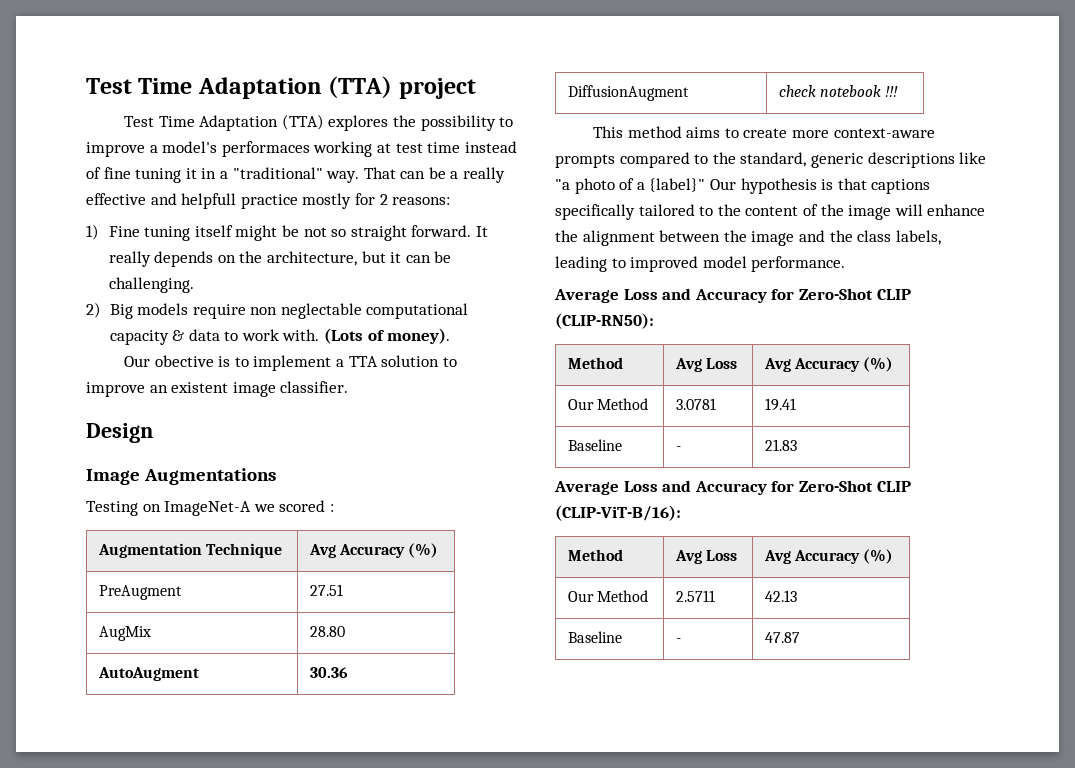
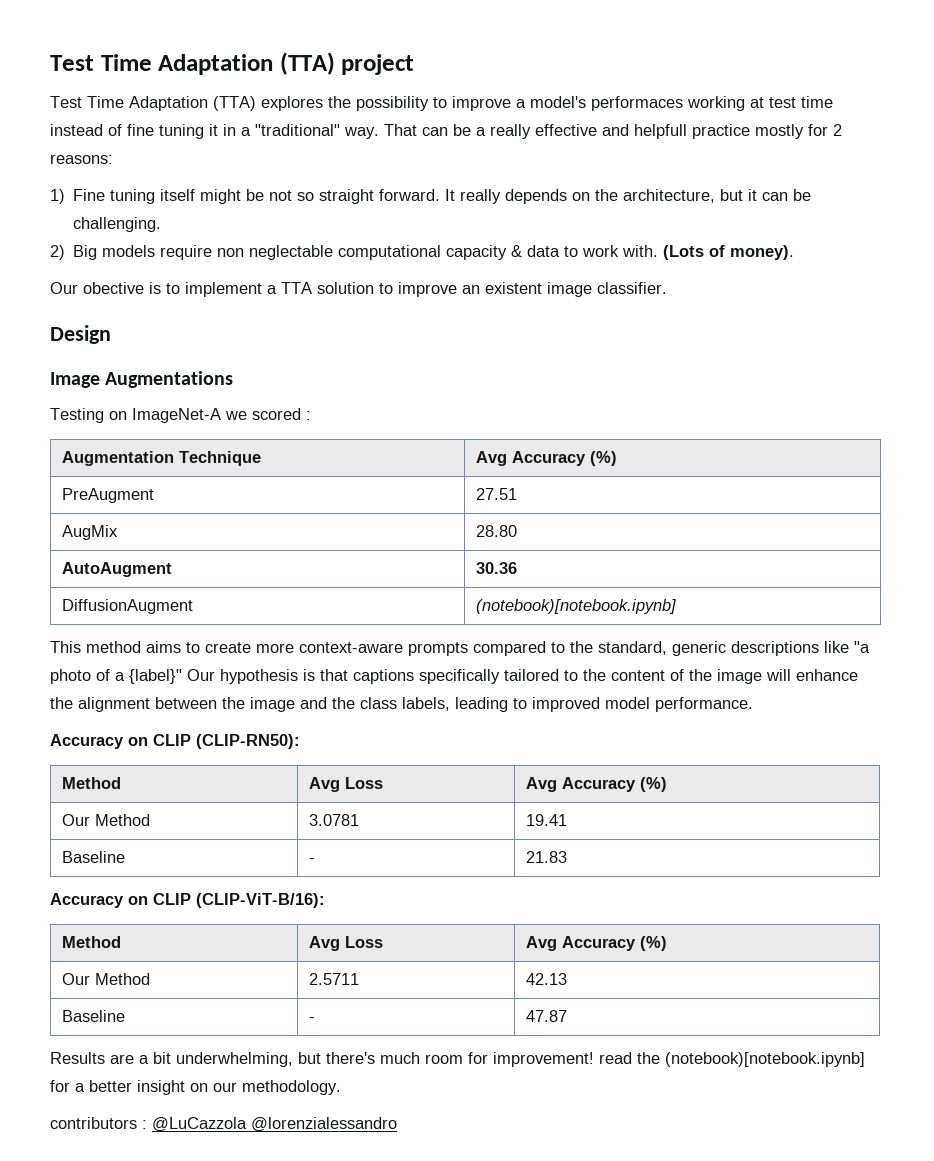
[778,85,899,97] check notebook !!! -> [475,599,676,614] (notebook)[notebook.ipynb]
[554,288,873,303] Average Loss and Accuracy for Zero-Shot -> [50,734,148,749] Accuracy on
[554,480,873,495] Average Loss and Accuracy for Zero-Shot -> [50,893,148,908] Accuracy on
(800, 637) none -> [50,1052,865,1067] [50,1080,341,1095] [50,1117,397,1132] // Results are a bit underwhelming, but there's much room for improvement! read the (notebook)[notebook.ipynb] for a better insight on our methodology. // contributors : @LuCazzola @lorenzialessandro

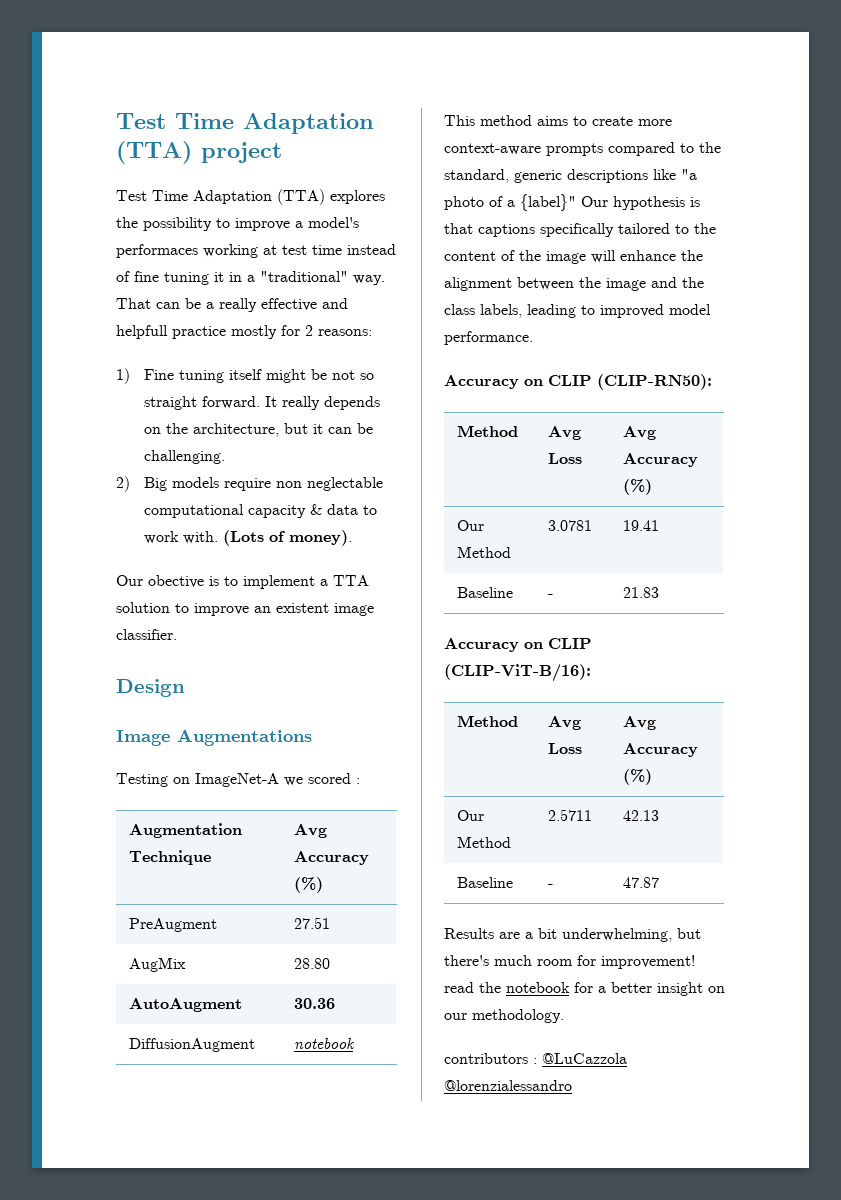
[475,599,676,614] (notebook)[notebook.ipynb] -> [293,1038,355,1049] notebook
[665,1052,865,1067] (notebook)[notebook.ipynb] -> [506,982,570,993] notebook

